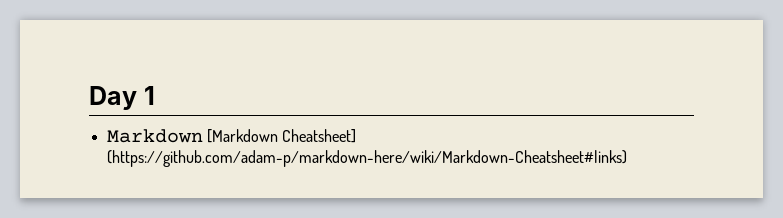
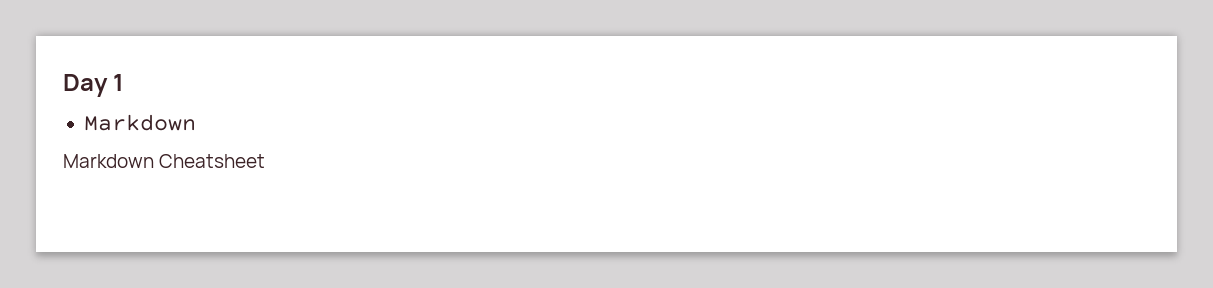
[206,129,357,143] [106,150,627,167] [Markdown Cheatsheet] (https://github.com/adam-p/markdown-here/wiki/Markdown-Cheatsheet#links) -> [63,154,266,168] // Markdown Cheatsheet

